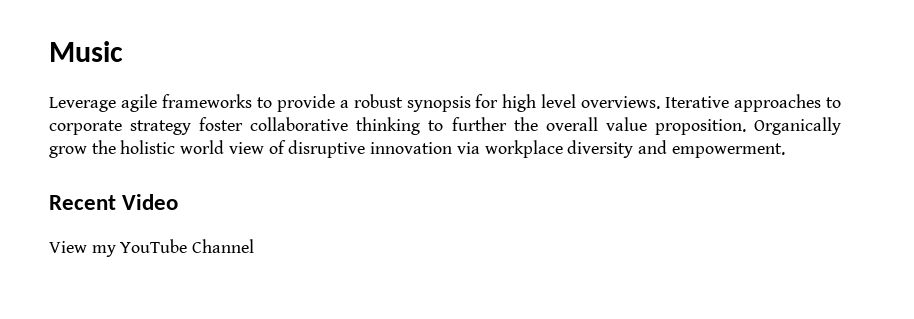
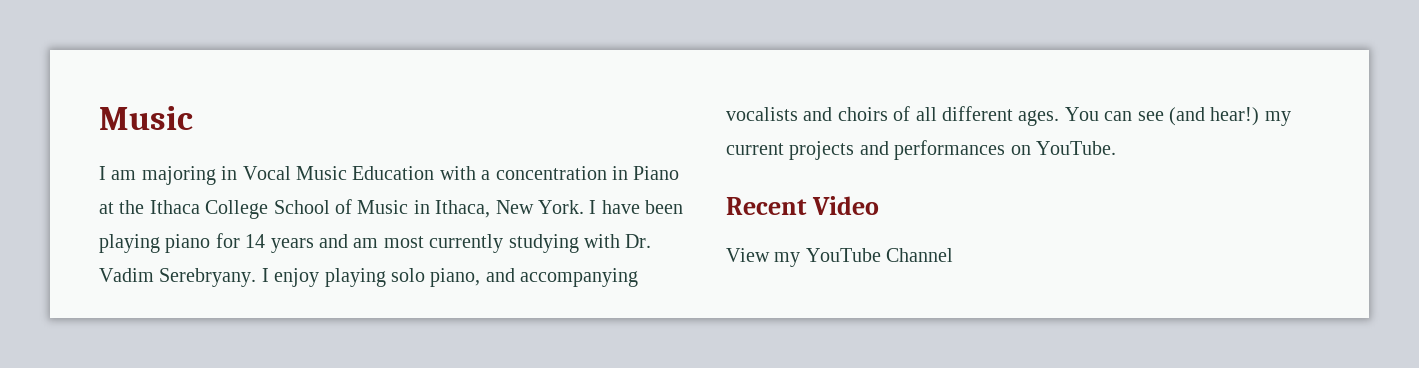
[49,94,842,112] [49,117,841,135] [49,140,785,158] Leverage agile frameworks to provide a robust synopsis for high level overviews. Iterative approaches to corporate strategy foster collaborative thinking to further the overall value proposition. Organically grow the holistic world view of disruptive innovation via workplace diversity and empowerment. -> [99,166,680,185] [99,199,684,219] [99,233,652,253] [99,268,639,287] [726,106,1291,126] [726,140,1116,160] I am majoring in Vocal Music Education with a concentration in Piano at the Ithaca College School of Music in Ithaca, New York. I have been playing piano for 14 years and am most currently studying with Dr. Vadim Serebryany. I enjoy playing solo piano, and accompanying vocalists and choirs of all different ages. You can see (and hear!) my current projects and performances on YouTube.

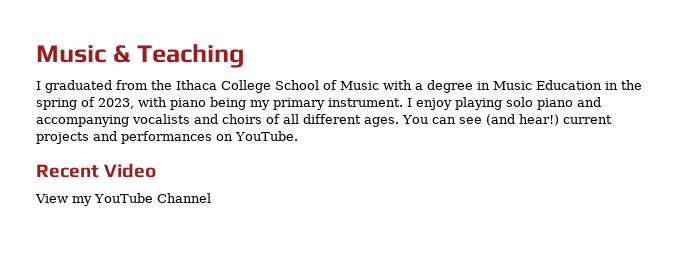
[99,106,193,130] [99,166,680,185] [99,202,114,214] Music // I am majoring in Vocal Music Education with a concentration in Piano at -> [36,44,245,68] [36,80,147,93] Music & Teaching // I graduated from
[413,200,684,218] [99,233,652,253] [99,268,257,287] in Ithaca, New York. I have been playing piano for 14 years and am most currently studying with Dr. Vadim Serebryany. -> [383,80,642,93] [36,97,403,110] with a degree in Music Education in the spring of 2023, with piano being my primary instrument.
[430,268,481,287] piano, -> [537,98,573,110] piano
[1264,111,1291,126] my -> (559, 120) none

